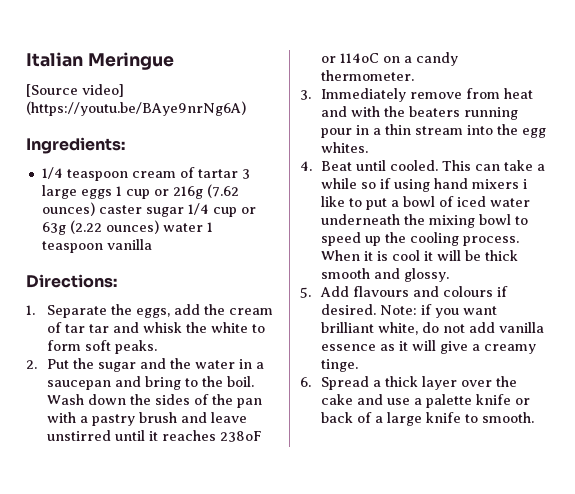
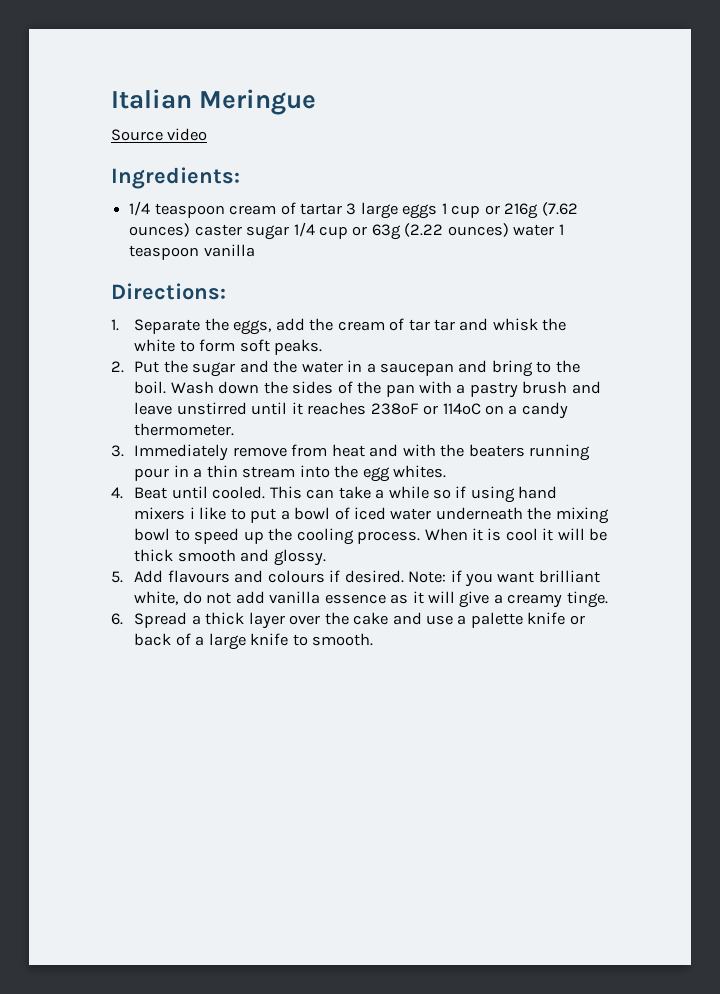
[26,84,124,97] [26,101,246,116] [Source video] (https://youtu.be/BAye9nrNg6A) -> [111,128,208,141] Source video

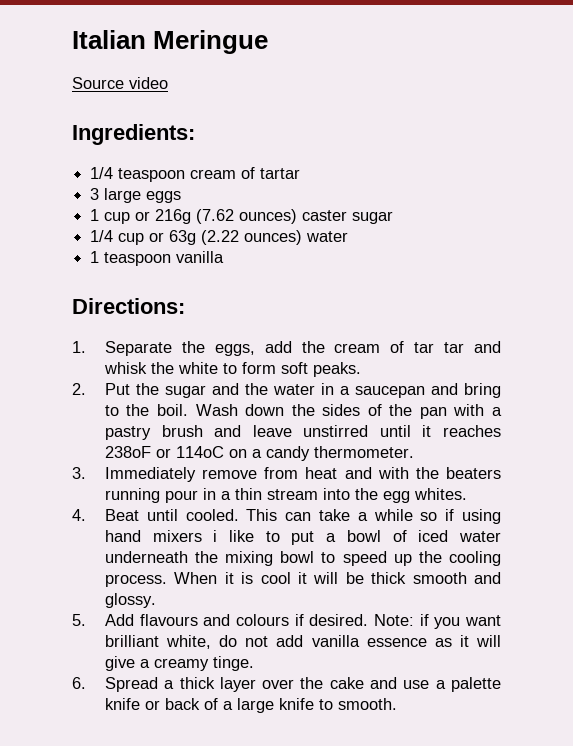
(342, 209) none -> (301, 173) //
(438, 211) none -> (182, 197) //
(290, 232) none -> (394, 217) //
(555, 230) none -> (349, 236) //

